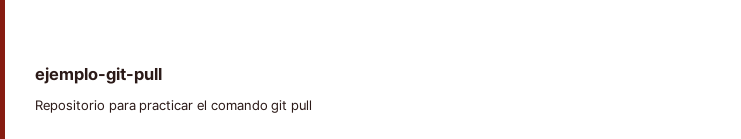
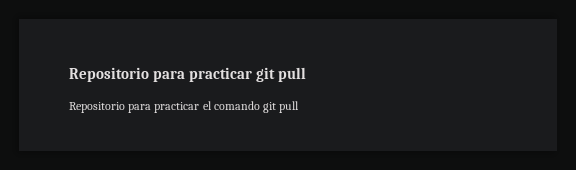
[35,67,162,84] ejemplo-git-pull -> [69,67,307,82] Repositorio para practicar git pull

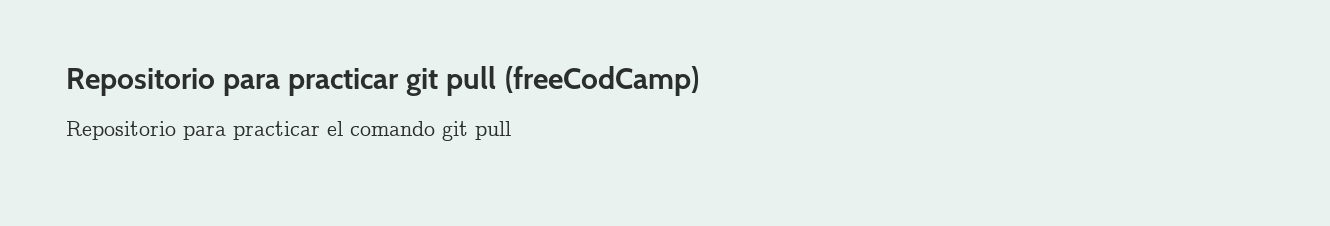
(307, 74) none -> [504,66,699,96] (freeCodCamp)

